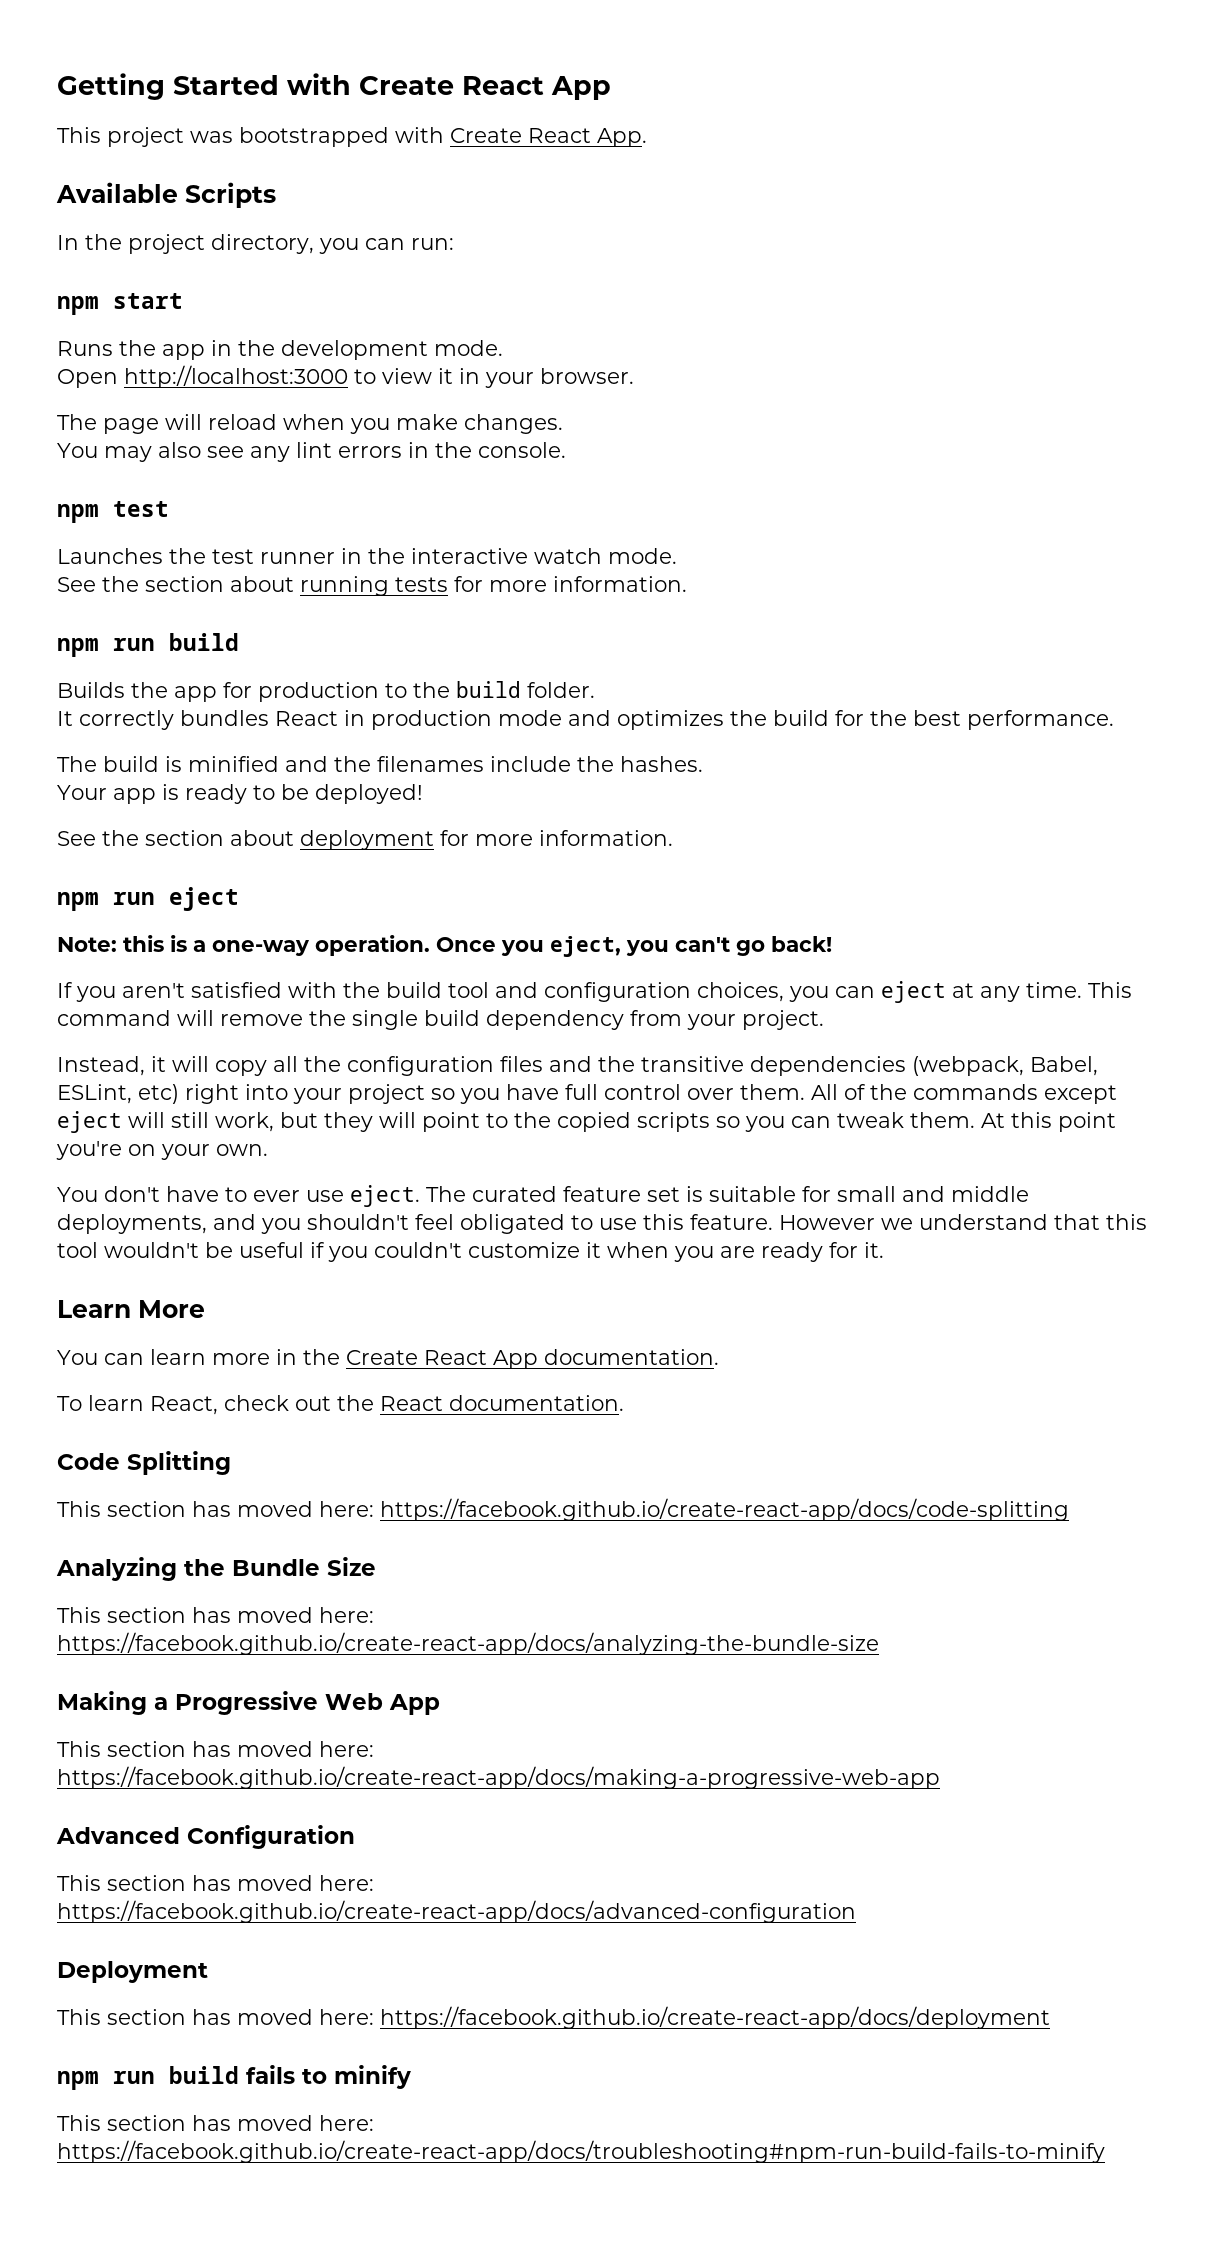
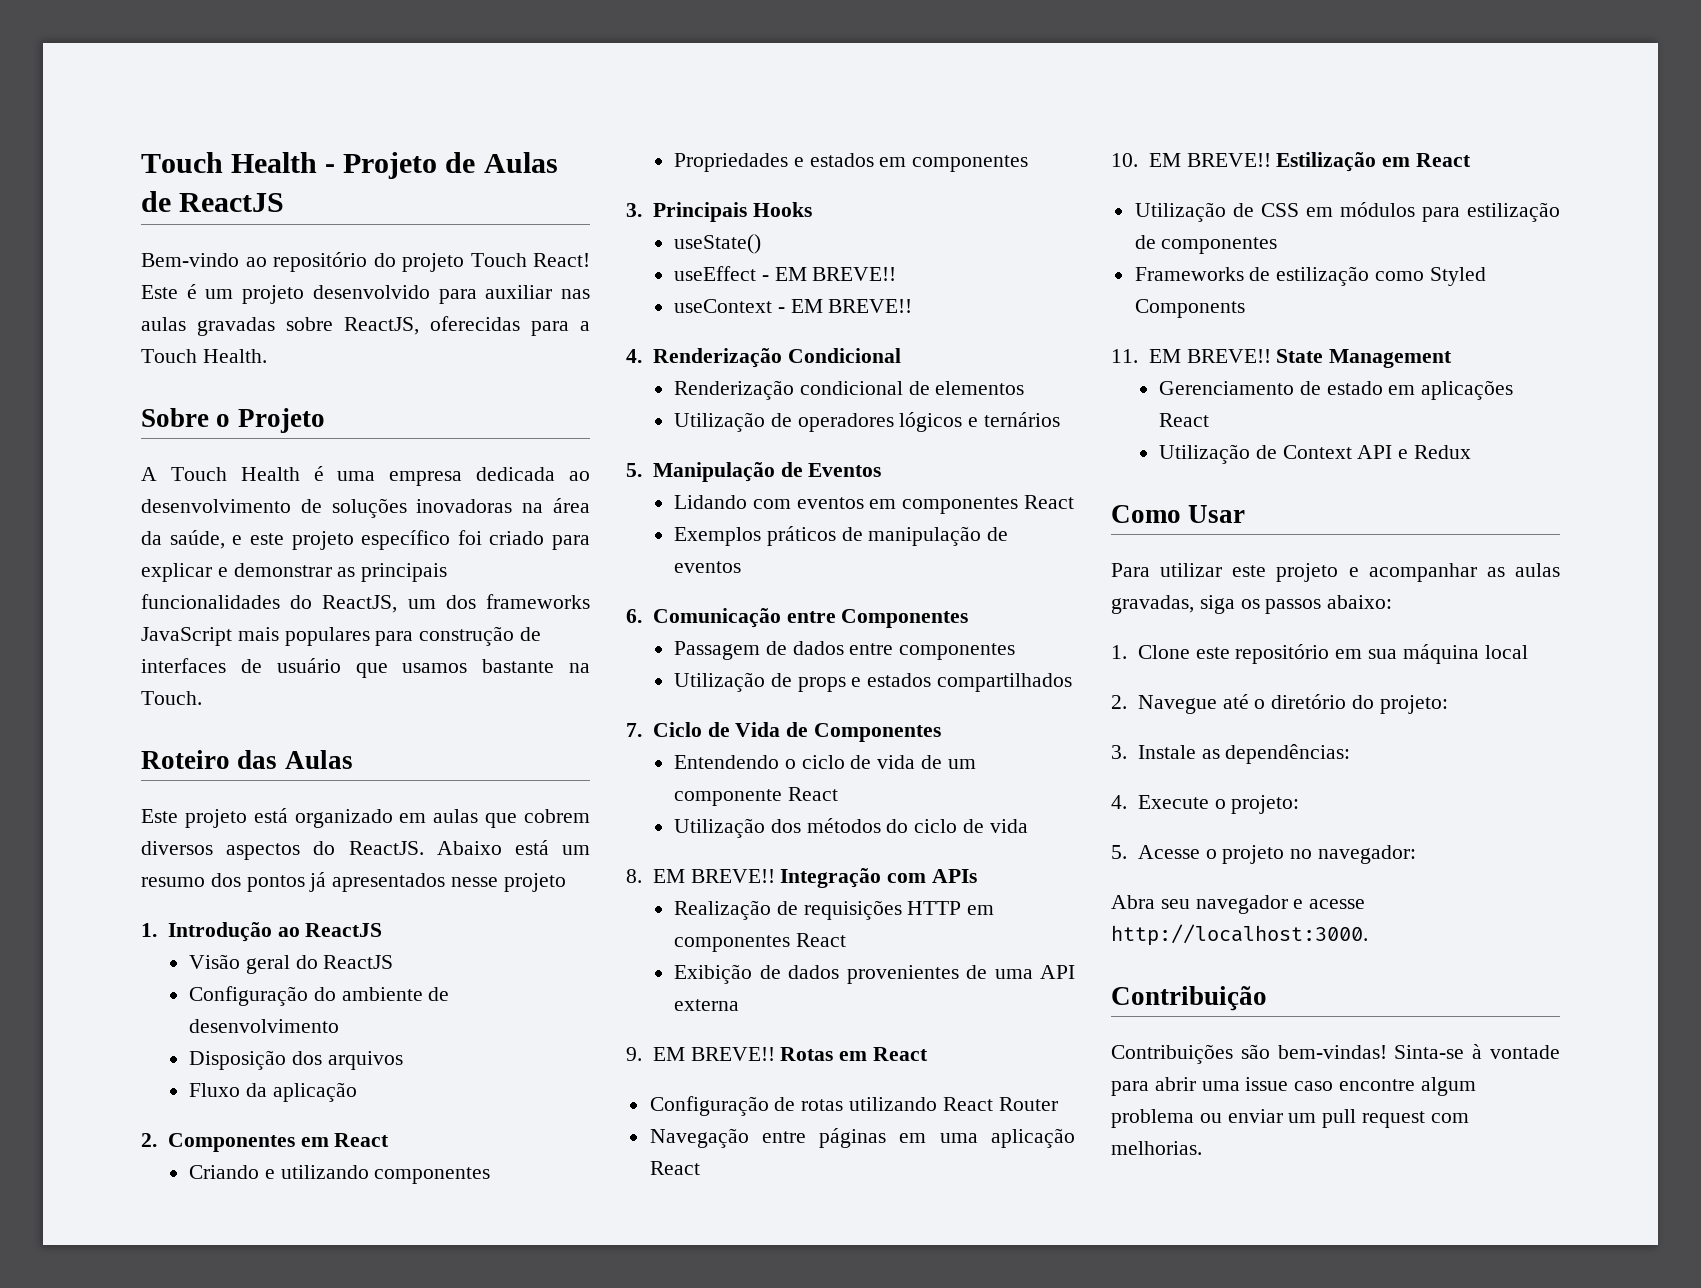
[57,73,611,100] [57,127,647,147] [56,182,276,208] [57,234,454,254] [57,293,183,315] [57,340,503,360] [57,365,634,388] [57,414,563,434] [57,442,566,462] [57,501,169,523] [57,548,677,564] [57,576,687,596] [57,633,239,657] [57,681,595,702] [57,710,1114,730] [57,756,703,772] [57,784,423,804] [57,830,673,850] [57,887,239,911] [57,935,832,957] [57,981,1132,1003] [57,1010,824,1030] [57,1056,1098,1076] [57,1084,1117,1104] [57,1111,1116,1133] [56,1141,268,1160] [57,1185,1029,1207] [57,1214,1147,1234] [57,1242,884,1262] [57,1300,205,1318] [57,1349,719,1369] [57,1395,624,1415] [57,1451,231,1475] [57,1498,1069,1521] [56,1557,376,1581] [57,1607,374,1623] [57,1632,879,1655] [57,1691,440,1715] [57,1741,374,1757] [57,1766,940,1789] [56,1825,355,1849] [57,1875,374,1891] [57,1900,856,1923] [57,1961,208,1983] [57,2006,1050,2029] [57,2065,411,2090] [57,2115,374,2131] [57,2140,1105,2163] Getting Started with Create React App // This project was bootstrapped with Create React App. // Available Scripts // In the project directory, you can run: // npm start // Runs the app in the development mode. // Open http://localhost:3000 to view it in your browser. // The page will reload when you make changes. // You may also see any lint errors in the console. // npm test // Launches the test runner in the interactive watch mode. // See the section about running tests for more information. // npm run build // Builds the app for production to the build folder. // It correctly bundles React in production mode and optimizes the build for the best performance. // The build is minified and the filenames include the hashes. // Your app is ready to be deployed! // See the section about deployment for more information. // npm run eject // Note: this is a one-way operation. Once you eject, you can't go back! // If you aren't satisfied with the build tool and configuration choices, you can eject at any time. This command will remove the single build dependency from your project. // Instead, it will copy all the configuration files and the transitive dependencies (webpack, Babel, ESLint, etc) right into your project so you have full control over them. All of the commands except eject will still work, but they will point to the copied scripts so you can tweak them. At this point you're on your own. // You don't have to ever use eject. The curated feature set is suitable for small and middle deployments, and you shouldn't feel obligated to use this feature. However we understand that this tool wouldn't be useful if you couldn't customize it when you are ready for it. // Learn More // You can learn more in the Create React App documentation. // To learn React, check out the React documentation. // Code Splitting // This section has moved here: https://facebook.github.io/create-react-app/docs/code-splitting // Analyzing the Bundle Size // This section has moved here: https://facebook.github.io/create-react-app/docs/analyzing-the-bundle-size // Making a Progressive Web App // This section has moved here: https://facebook.github.io/create-react-app/docs/making-a-progressive-web-app // Advanced Configuration // This section has moved here: https://facebook.github.io/create-react-app/docs/advanced-configuration // Deployment // This section has moved here: https://facebook.github.io/create-react-app/docs/deployment // npm run build fails to minify // This section has moved here: https://facebook.github.io/create-react-app/docs/troubleshooting#npm-run-build-fails-to-minify -> [141,152,558,179] [141,191,285,212] [141,252,590,272] [141,284,590,304] [141,316,590,336] [141,349,267,363] [141,408,325,433] [141,466,590,486] [141,498,590,518] [141,530,590,550] [141,563,448,582] [141,594,590,613] [141,626,542,646] [141,658,590,678] [141,691,202,705] [141,750,353,769] [141,808,590,828] [141,840,590,860] [141,872,566,892] [141,922,383,942] [188,954,394,974] [188,986,450,1006] [188,1019,339,1033] [188,1050,403,1070] [188,1082,357,1102] [141,1133,390,1152] [188,1165,491,1184] [673,153,1029,172] [626,202,812,222] [673,234,761,254] [673,266,897,281] [673,299,913,313] [626,348,901,368] [673,380,1025,400] [673,412,1061,432] [626,462,882,482] [673,495,1075,514] [673,526,1009,546] [673,561,741,573] [626,608,969,628] [673,641,1016,660] [673,672,1073,692] [626,722,941,742] [673,755,976,769] [673,787,838,806] [673,818,1028,838] [626,868,977,888] [673,900,995,920] [673,933,846,952] [673,964,1075,984] [673,999,739,1011] [626,1047,928,1061] [649,1096,1058,1116] [649,1128,1075,1148] [649,1161,700,1175] [1111,152,1471,172] [1134,202,1560,222] [1134,235,1278,254] [1134,266,1486,286] [1134,299,1245,318] [1111,349,1453,368] [1158,380,1514,400] [1158,413,1209,427] [1158,444,1472,464] [1111,505,1246,523] [1111,563,1560,582] [1111,595,1393,614] [1111,644,1528,664] [1111,694,1448,714] [1111,744,1351,764] [1111,795,1300,814] [1111,845,1416,864] [1111,895,1366,914] [1111,924,1368,946] [1111,986,1267,1011] [1111,1044,1560,1064] [1111,1077,1476,1096] [1111,1109,1469,1128] [1111,1141,1202,1155] Touch Health - Projeto de Aulas de ReactJS // Bem-vindo ao repositório do projeto Touch React! Este é um projeto desenvolvido para auxiliar nas aulas gravadas sobre ReactJS, oferecidas para a Touch Health. // Sobre o Projeto // A Touch Health é uma empresa dedicada ao desenvolvimento de soluções inovadoras na área da saúde, e este projeto específico foi criado para explicar e demonstrar as principais funcionalidades do ReactJS, um dos frameworks JavaScript mais populares para construção de interfaces de usuário que usamos bastante na Touch. // Roteiro das Aulas // Este projeto está organizado em aulas que cobrem diversos aspectos do ReactJS. Abaixo está um resumo dos pontos já apresentados nesse projeto // 1. Introdução ao ReactJS // Visão geral do ReactJS // Configuração do ambiente de desenvolvimento // Disposição dos arquivos // Fluxo da aplicação // 2. Componentes em React // Criando e utilizando componentes // Propriedades e estados em componentes // 3. Principais Hooks // useState() // useEffect - EM BREVE!! // useContext - EM BREVE!! // 4. Renderização Condicional // Renderização condicional de elementos // Utilização de operadores lógicos e ternários // 5. Manipulação de Eventos // Lidando com eventos em componentes React // Exemplos práticos de manipulação de eventos // 6. Comunicação entre Componentes // Passagem de dados entre componentes // Utilização de props e estados compartilhados // 7. Ciclo de Vida de Componentes // Entendendo o ciclo de vida de um componente React // Utilização dos métodos do ciclo de vida // 8. EM BREVE!! Integração com APIs // Realização de requisições HTTP em componentes React // Exibição de dados provenientes de uma API externa // 9. EM BREVE!! Rotas em React // Configuração de rotas utilizando React Router // Navegação entre páginas em uma aplicação React // 10. EM BREVE!! Estilização em React // Utilização de CSS em módulos para estilização de componentes // Frameworks de estilização como Styled Components // 11. EM BREVE!! State Management // Gerenciamento de estado em aplicações React // Utilização de Context API e Redux // Como Usar // Para utilizar este projeto e acompanhar as aulas gravadas, siga os passos abaixo: // 1. Clone este repositório em sua máquina local // 2. Navegue até o diretório do projeto: // 3. Instale as dependências: // 4. Execute o projeto: // 5. Acesse o projeto no navegador: // Abra seu navegador e acesse http://localhost:3000. // Contribuição // Contribuições são bem-vindas! Sinta-se à vontade para abrir uma issue caso encontre algum problema ou enviar um pull request com melhorias.

